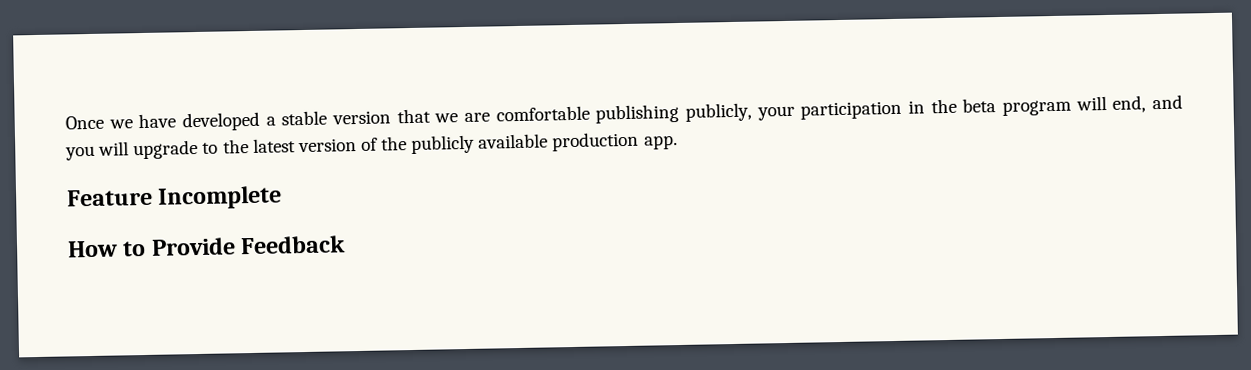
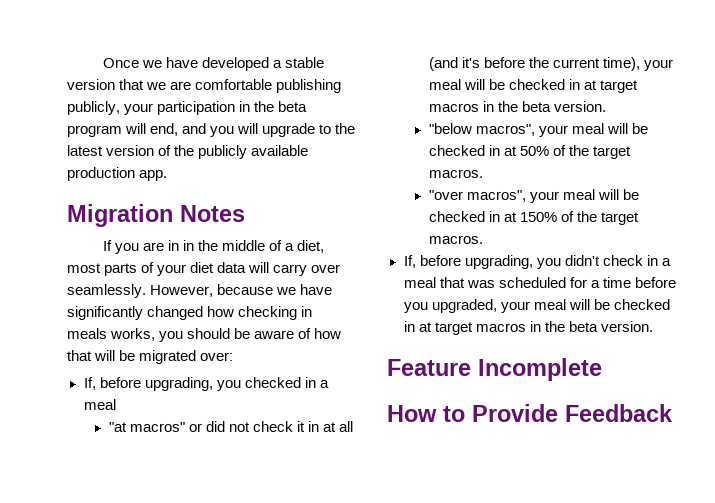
(678, 142) none -> [67,204,245,227] [103,240,325,254] [67,262,341,276] [67,284,333,298] [67,306,313,320] [67,328,342,342] [67,350,234,364] [83,377,329,391] [83,399,116,410] [108,421,354,432] [428,57,674,71] [428,79,639,93] [428,101,606,112] [428,123,649,137] [428,145,632,159] [428,169,483,178] [428,189,640,203] [428,211,640,225] [428,235,483,244] [403,255,671,269] [403,277,676,288] [403,299,670,313] [403,321,653,335] // Migration Notes // If you are in in the middle of a diet, most parts of your diet data will carry over seamlessly. However, because we have significantly changed how checking in meals works, you should be aware of how that will be migrated over: // If, before upgrading, you checked in a meal // "at macros" or did not check it in at all (and it's before the current time), your meal will be checked in at target macros in the beta version. // "below macros", your meal will be checked in at 50% of the target macros. // "over macros", your meal will be checked in at 150% of the target macros. // If, before upgrading, you didn't check in a meal that was scheduled for a time before you upgraded, your meal will be checked in at target macros in the beta version.

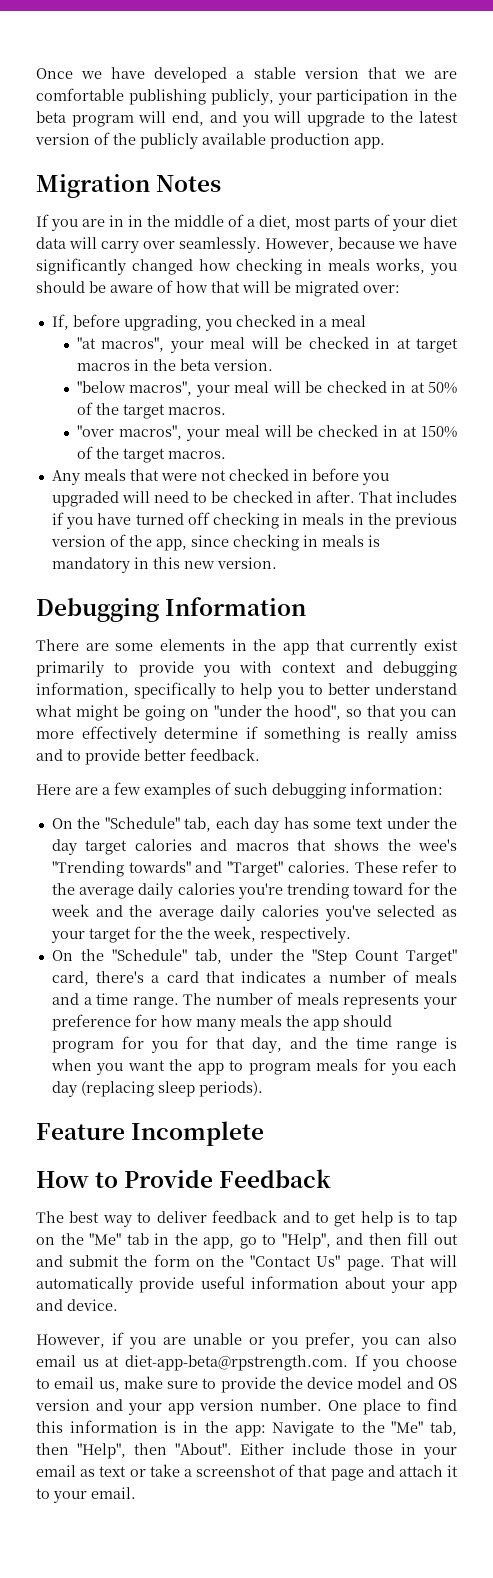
[129,421,354,432] [428,57,641,71] macros" or did not check it in at all (and it's before the current time), -> [101,337,165,352] macros",
[403,255,671,269] [403,277,676,288] [403,299,670,313] [403,321,653,335] If, before upgrading, you didn't check in a meal that was scheduled for a time before you upgraded, your meal will be checked in at target macros in the beta version. -> [51,468,389,485] [51,490,458,507] [51,512,457,529] [50,534,380,551] [51,557,277,573] [36,597,307,622] [36,639,459,655] [36,661,457,677] [36,682,458,699] [35,705,458,721] [36,726,457,743] [36,748,260,765] [36,782,443,799] [51,817,457,833] [51,839,458,855] [51,860,458,877] [51,882,458,899] [50,904,458,921] [50,926,351,943] [51,949,458,965] [51,970,457,986] [51,992,457,1009] [51,1014,392,1031] [51,1036,457,1053] [50,1058,457,1075] [51,1081,263,1097] Any meals that were not checked in before you upgraded will need to be checked in after. That includes if you have turned off checking in meals in the previous version of the app, since checking in meals is mandatory in this new version. // Debugging Information // There are some elements in the app that currently exist primarily to provide you with context and debugging information, specifically to help you to better understand what might be going on "under the hood", so that you can more effectively determine if something is really amiss and to provide better feedback. // Here are a few examples of such debugging information: // On the "Schedule" tab, each day has some text under the day target calories and macros that shows the wee's "Trending towards" and "Target" calories. These refer to the average daily calories you're trending toward for the week and the average daily calories you've selected as your target for the the week, respectively. // On the "Schedule" tab, under the "Step Count Target" card, there's a card that indicates a number of meals and a time range. The number of meals represents your preference for how many meals the app should program for you for that day, and the time range is when you want the app to program meals for you each day (replacing sleep periods).
(673, 413) none -> [36,1210,458,1227] [36,1232,459,1249] [36,1254,457,1271] [36,1276,457,1293] [36,1299,118,1311] [36,1332,457,1349] [36,1354,458,1371] [36,1376,457,1393] [35,1398,457,1415] [36,1420,457,1437] [36,1443,457,1459] [36,1464,459,1481] [36,1487,136,1503] // The best way to deliver feedback and to get help is to tap on the "Me" tab in the app, go to "Help", and then fill out and submit the form on the "Contact Us" page. That will automatically provide useful information about your app and device. // However, if you are unable or you prefer, you can also email us at diet-app-beta@rpstrength.com. If you choose to email us, make sure to provide the device model and OS version and your app version number. One place to find this information is in the app: Navigate to the "Me" tab, then "Help", then "About". Either include those in your email as text or take a screenshot of that page and attach it to your email.

